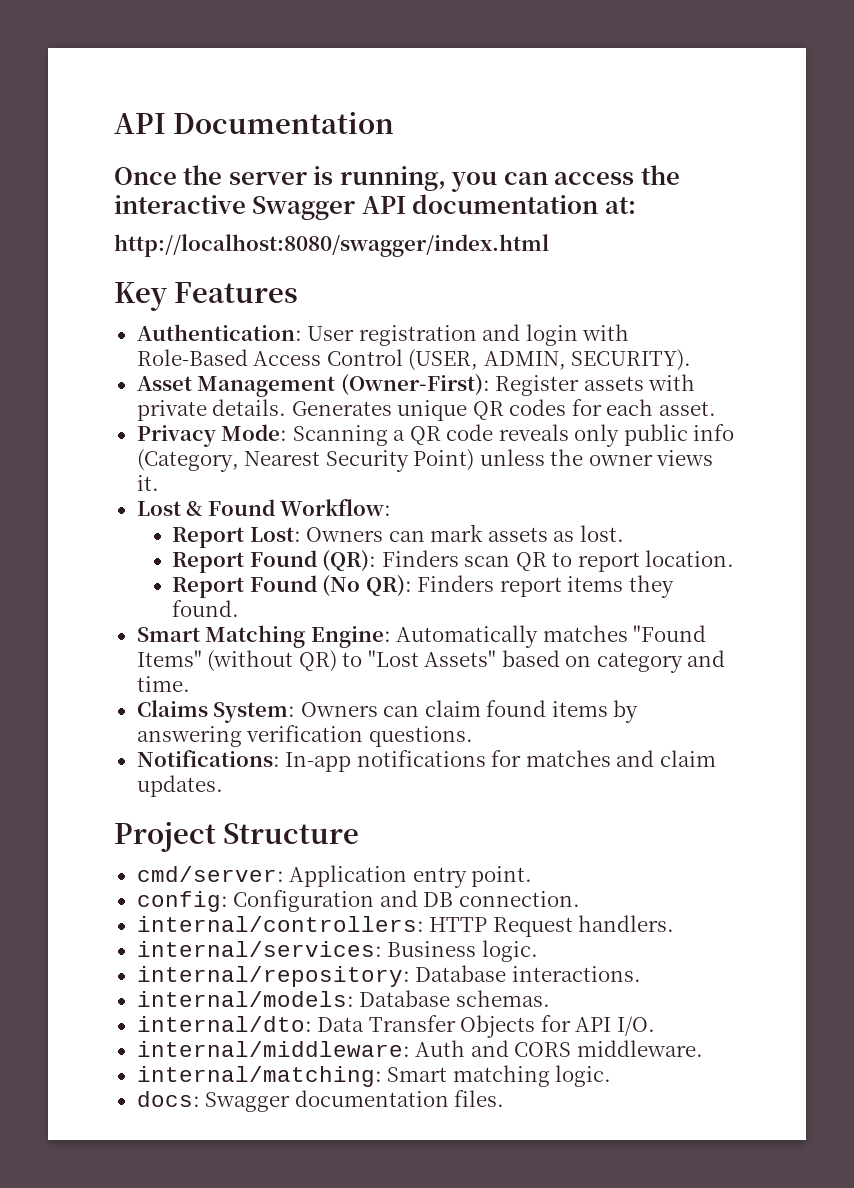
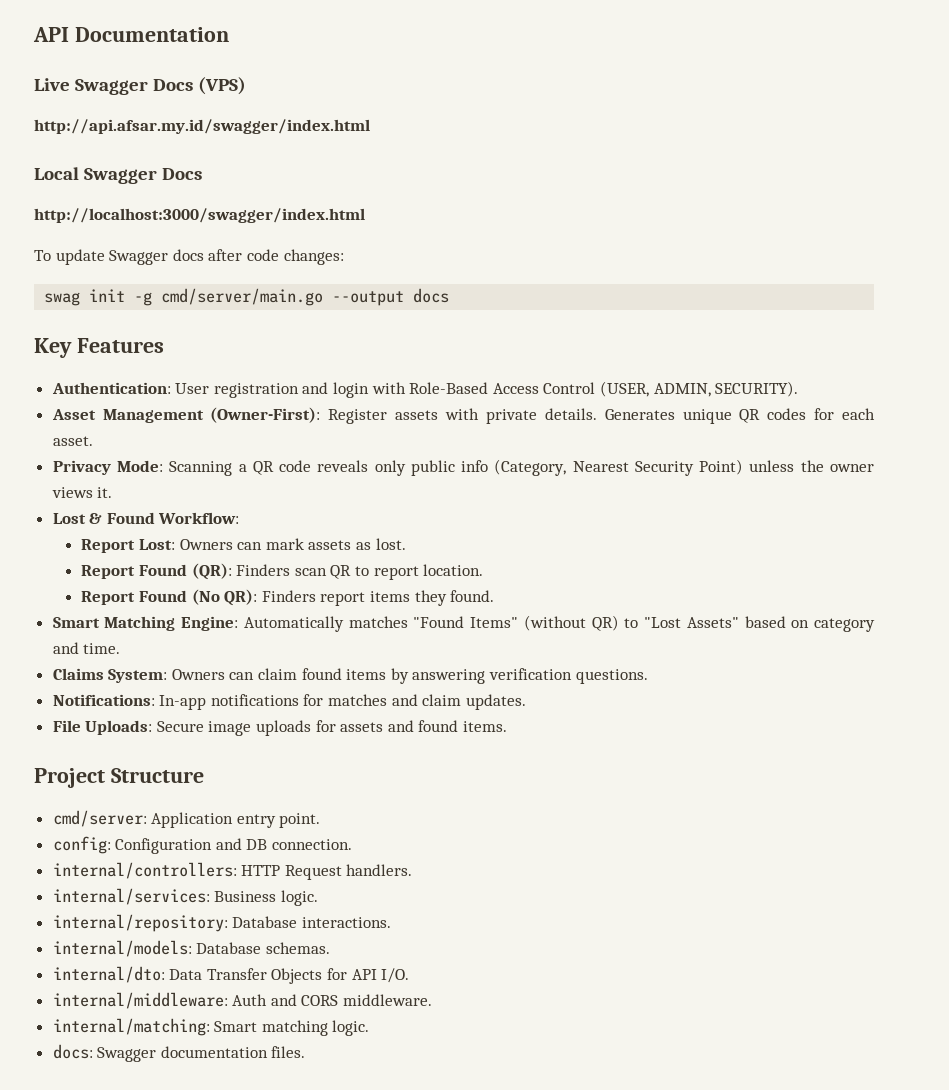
[114,165,680,192] [114,194,636,220] [114,234,549,257] Once the server is running, you can access the interactive Swagger API documentation at: // http://localhost:8080/swagger/index.html -> [34,77,247,95] [34,119,370,134] [34,167,203,184] [34,208,365,223] [34,249,344,265] [44,288,450,306] Live Swagger Docs (VPS) // http://api.afsar.my.id/swagger/index.html // Local Swagger Docs // http://localhost:3000/swagger/index.html // To update Swagger docs after code changes: // swag init -g cmd/server/main.go --output docs
(223, 786) none -> [52,720,508,736] // File Uploads: Secure image uploads for assets and found items.

